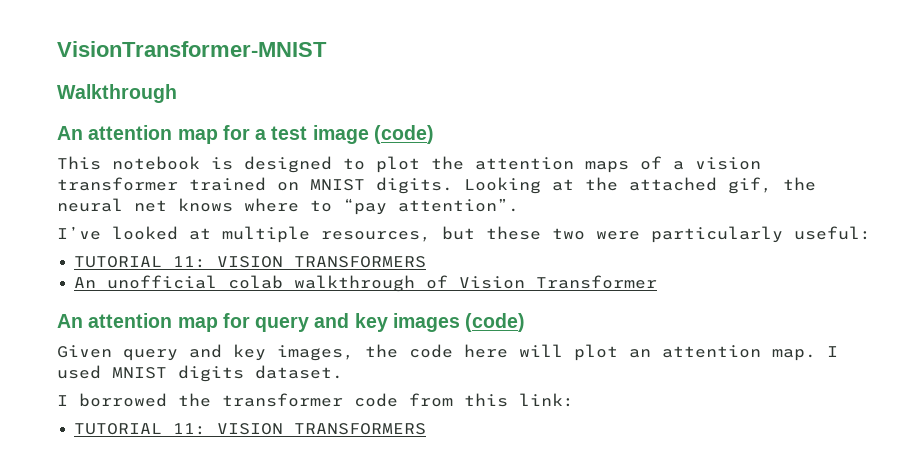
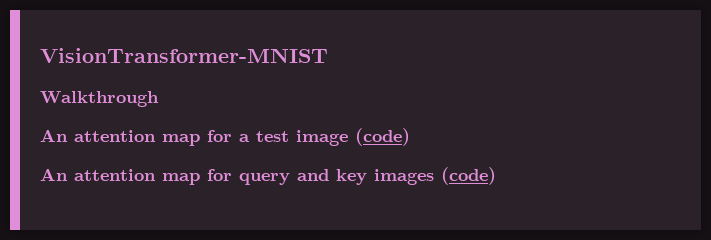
[57,156,761,173] [57,177,816,194] [57,198,519,215] [57,226,871,243] [74,256,427,268] [74,275,658,292] // This notebook is designed to plot the attention maps of a vision transformer trained on MNIST digits. Looking at the attached gif, the neural net knows where to “pay attention”. // I’ve looked at multiple resources, but these two were particularly useful: // TUTORIAL 11: VISION TRANSFORMERS // An unofficial colab walkthrough of Vision Transformer -> (410, 137) none
[57,344,838,361] [57,365,343,382] [57,393,574,407] [74,423,427,435] // Given query and key images, the code here will plot an attention map. I used MNIST digits dataset. // I borrowed the transformer code from this link: // TUTORIAL 11: VISION TRANSFORMERS -> (496, 176) none

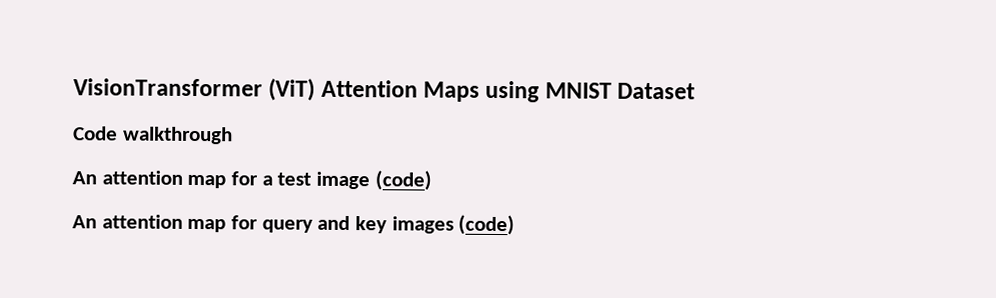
[40,48,328,63] [40,91,159,107] VisionTransformer-MNIST // Walkthrough -> [73,78,696,103] [73,126,233,145] VisionTransformer (ViT) Attention Maps using MNIST Dataset // Code walkthrough

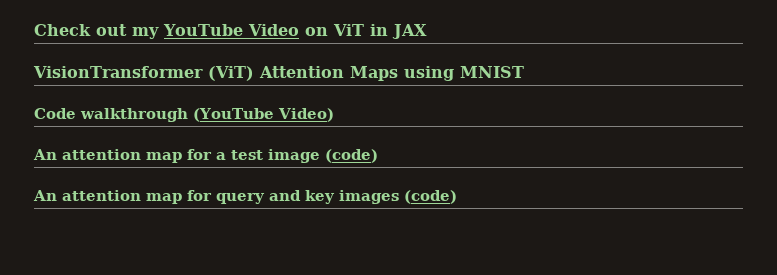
(73, 87) none -> [34,24,427,39] Check out my YouTube Video on ViT in JAX //
[617,82,696,100] Dataset -> (524, 72) none
(233, 135) none -> [193,108,334,122] (YouTube Video)

